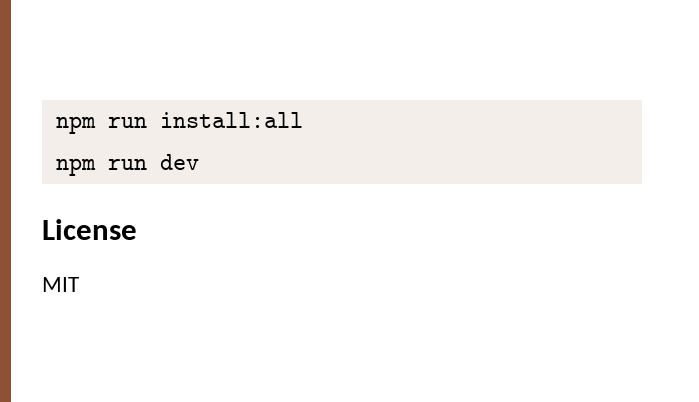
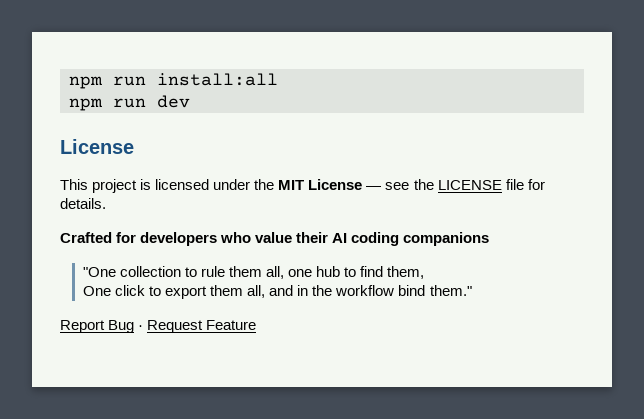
[42,277,79,292] MIT -> [60,179,545,193] [60,198,106,209] [60,232,490,246] [82,266,425,279] [82,285,472,299] [60,320,257,333] This project is licensed under the MIT License — see the LICENSE file for details. // Crafted for developers who value their AI coding companions // "One collection to rule them all, one hub to find them, // One click to export them all, and in the workflow bind them." // Report Bug · Request Feature

